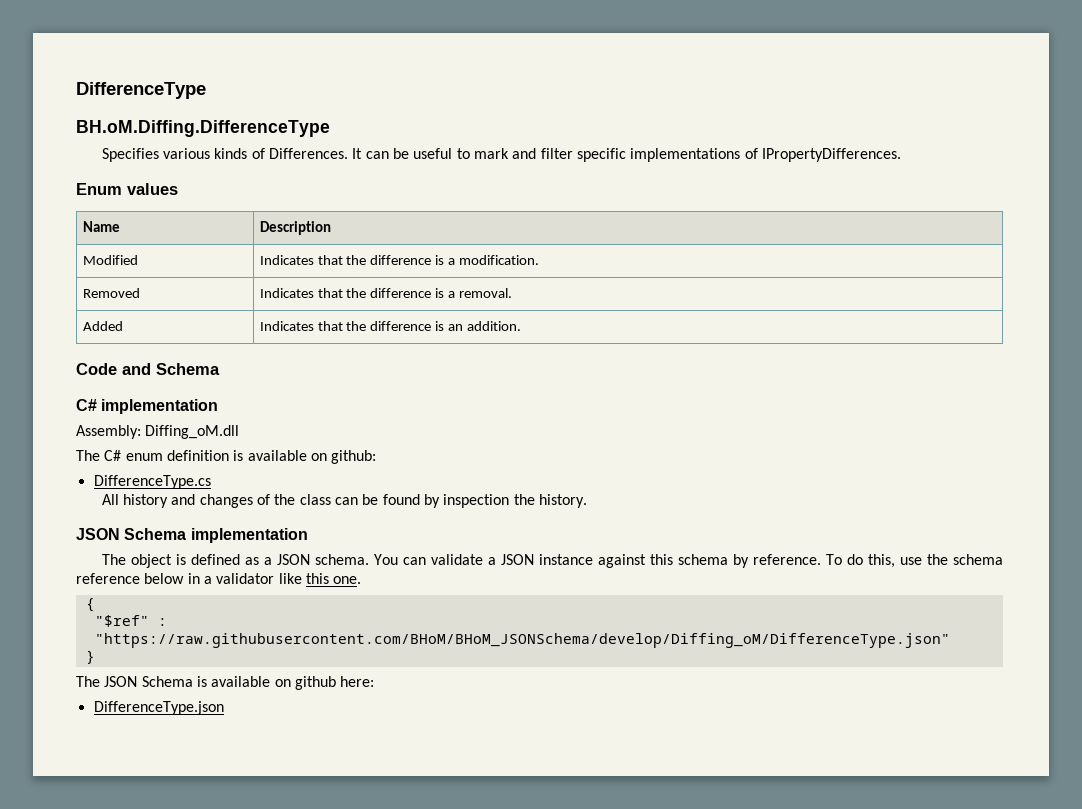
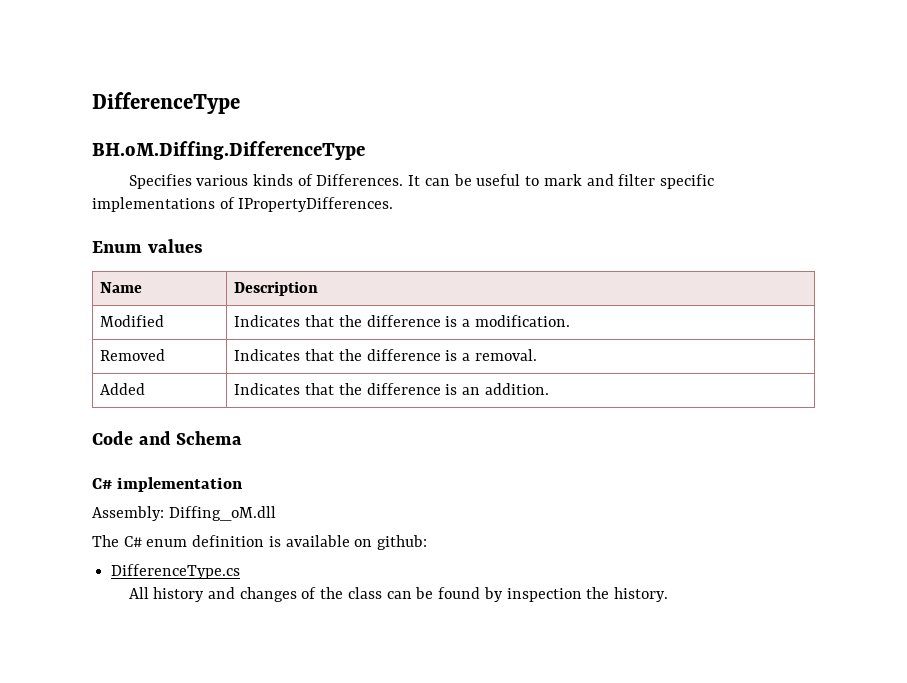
[76,528,308,543] [101,554,1003,568] [76,573,362,584] [85,598,95,612] [94,615,167,627] [94,633,950,648] [85,650,95,664] [76,676,375,690] [93,701,224,715] // JSON Schema implementation // The object is defined as a JSON schema. You can validate a JSON instance against this schema by reference. To do this, use the schema reference below in a validator like this one. // { // "$ref" : "https://raw.githubusercontent.com/BHoM/BHoM_JSONSchema/develop/Diffing_oM/DifferenceType.json" // } // The JSON Schema is available on github here: // DifferenceType.json -> (668, 594) none

